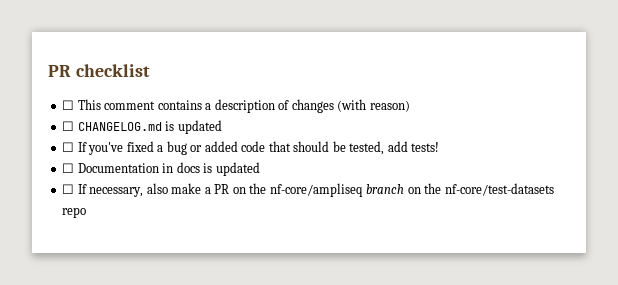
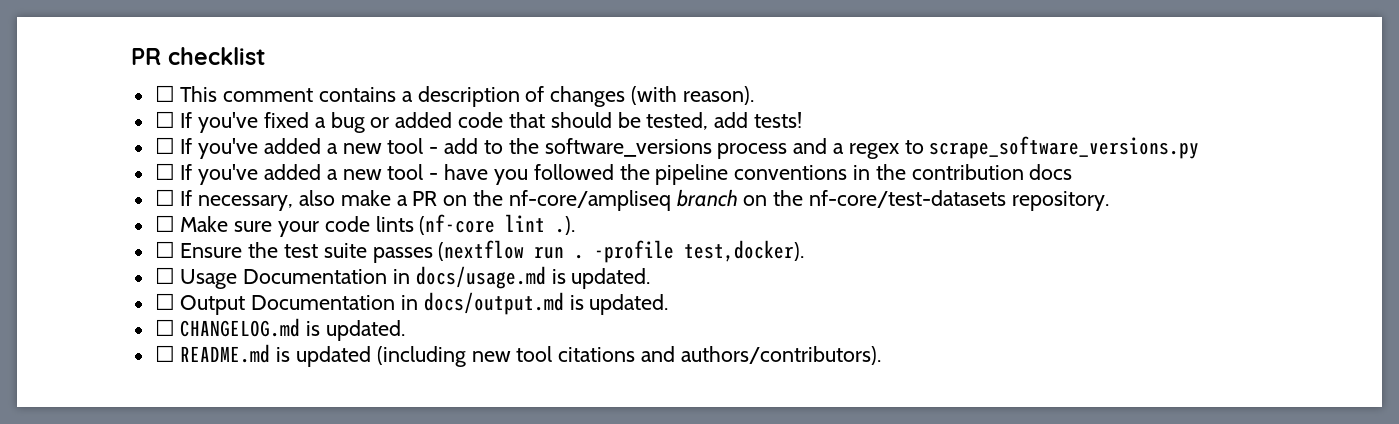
[369,100,410,112] [62,120,222,134] reason) // ☐ CHANGELOG.md is updated -> [682,86,754,105] reason).
[77,163,174,173] Documentation in -> [180,136,1200,159] [154,163,1024,185] If you've added a new tool - add to the software_versions process and a regex to scrape_software_versions.py // ☐ If you've added a new tool - have you followed the pipeline conventions in the contribution
[203,162,260,176] is updated -> (1073, 172) none
[62,207,87,218] repo -> [1011,191,1109,211] [154,214,576,237] [154,240,805,263] [154,266,651,289] [154,292,669,315] [154,318,406,341] [154,344,881,367] repository. // ☐ Make sure your code lints (nf-core lint .). // ☐ Ensure the test suite passes (nextflow run . -profile test,docker). // ☐ Usage Documentation in docs/usage.md is updated. // ☐ Output Documentation in docs/output.md is updated. // ☐ CHANGELOG.md is updated. // ☐ README.md is updated (including new tool citations and authors/contributors).

